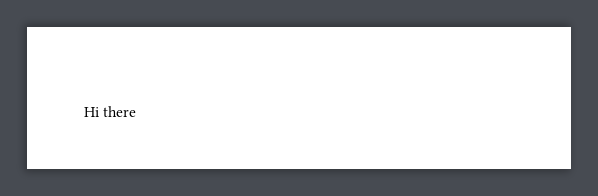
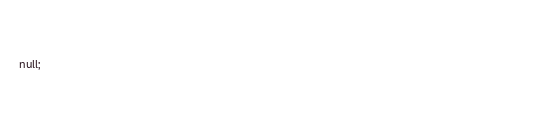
[84,106,137,117] Hi there -> [19,60,40,70] null;

